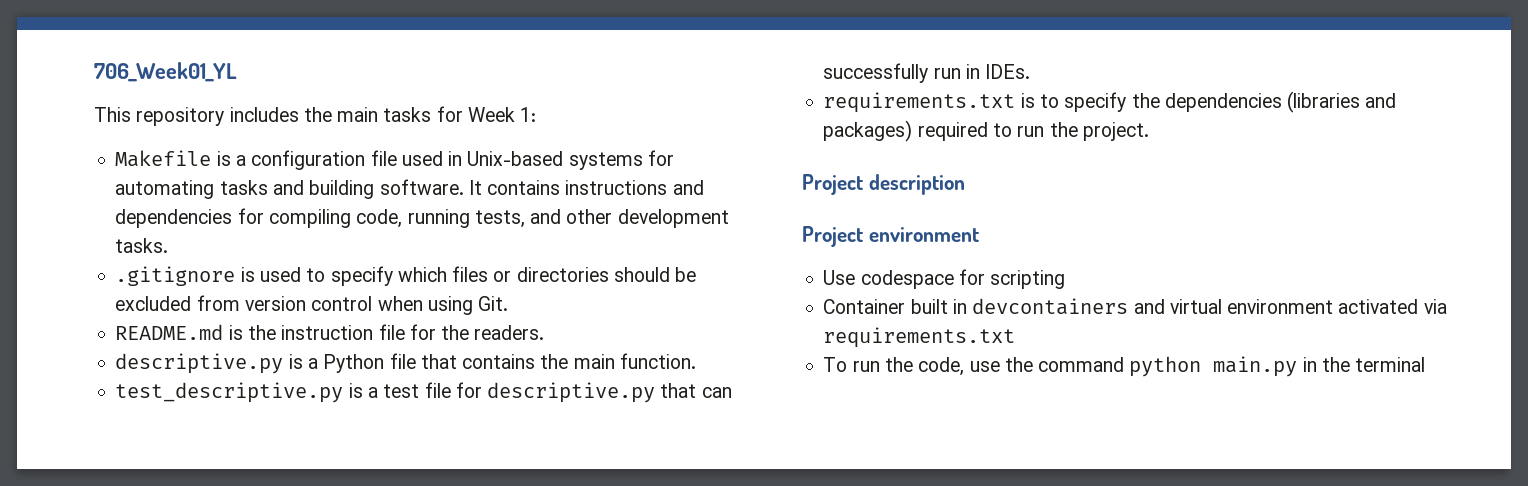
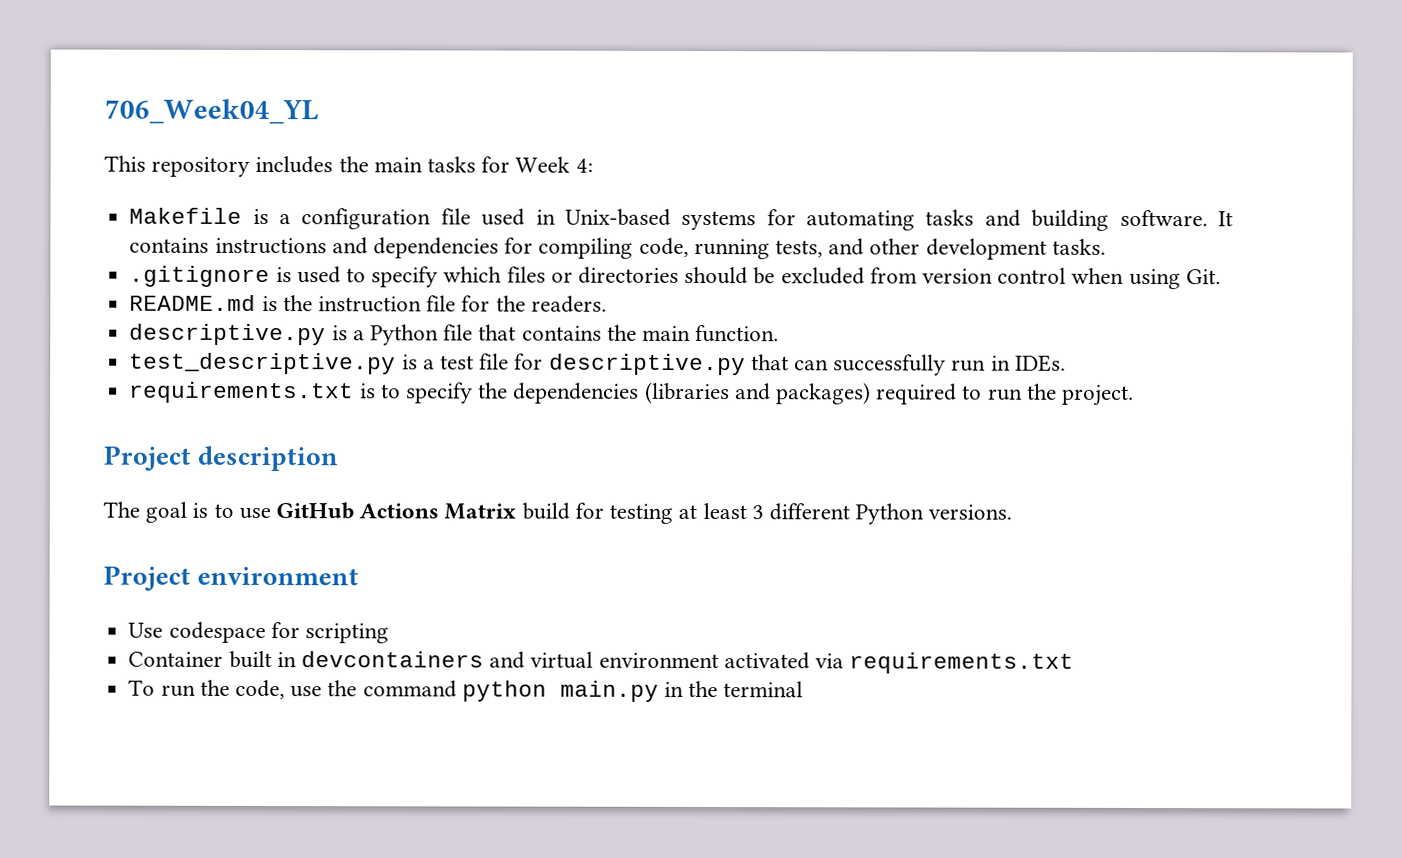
[94,62,237,82] 706_Week01_YL -> [104,98,319,125] 706_Week04_YL
[520,107,537,122] 1: -> [575,158,593,173] 4:
(965, 184) none -> [103,501,1013,525] // The goal is to use GitHub Actions Matrix build for testing at least 3 different Python versions.

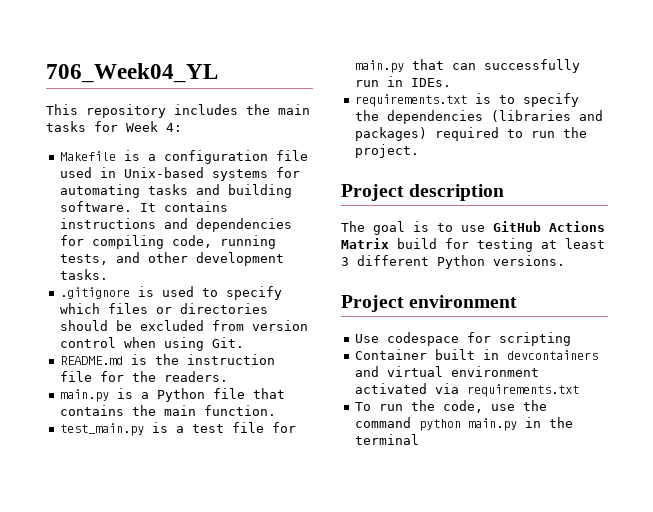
[129,323,327,346] descriptive.py -> [60,389,110,402] main.py
[129,352,397,375] test_descriptive.py -> [60,423,145,436] test_main.py
[548,353,746,376] descriptive.py -> [355,60,405,73] main.py

